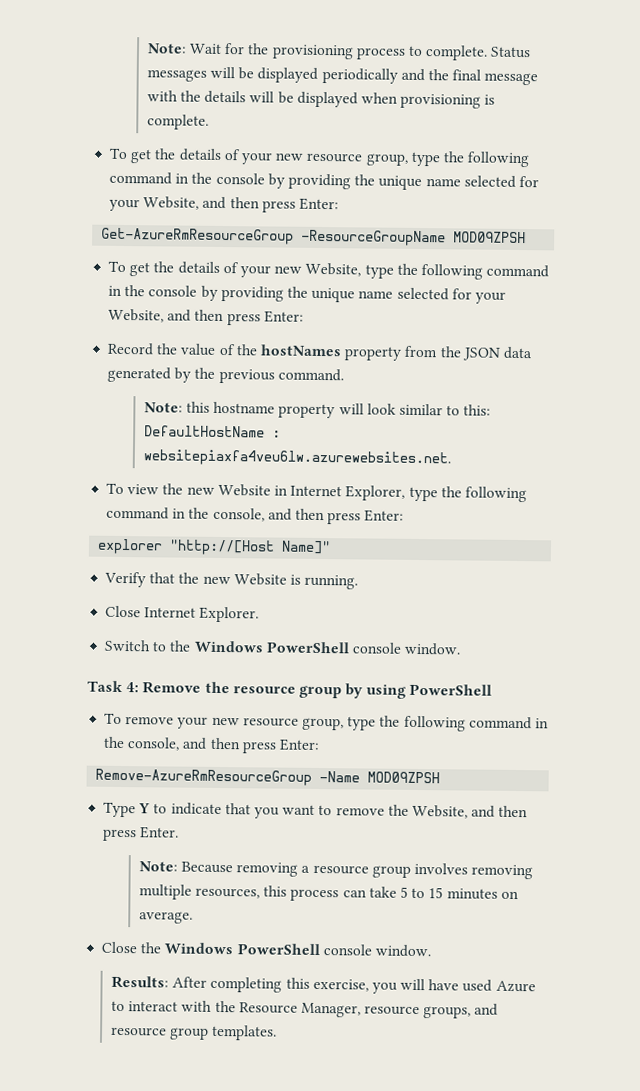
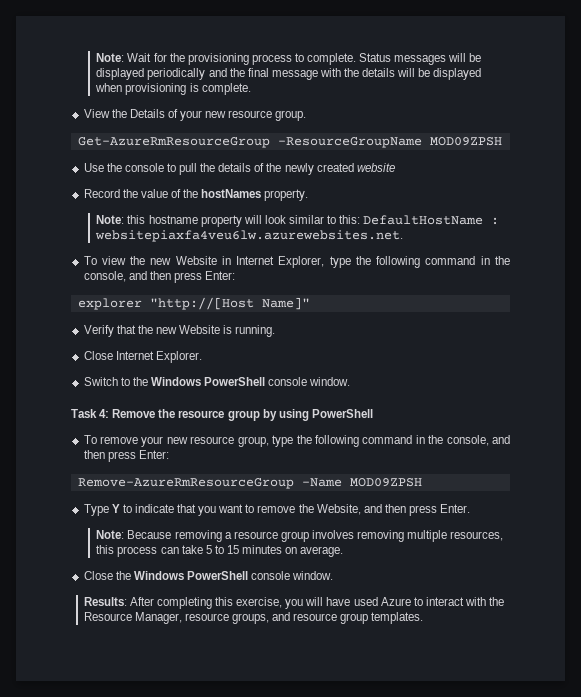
[109,147,530,168] [109,171,539,191] [109,196,339,213] [101,227,527,247] [108,260,550,280] [108,285,506,304] [108,308,304,326] To get the details of your new resource group, type the following command in the console by providing the unique name selected for your Website, and then press Enter: // Get-AzureRmResourceGroup –ResourceGroupName MOD09ZPSH // To get the details of your new Website, type the following command in the console by providing the unique name selected for your Website, and then press Enter: -> [83,109,307,121] [77,137,502,148] [83,163,395,175] View the Details of your new resource group. // Get-AzureRmResourceGroup –ResourceGroupName MOD09ZPSH // Use the console to pull the details of the newly created website
[344,345,533,361] [107,366,344,384] property from the JSON data generated by the previous command. -> [264,189,309,201] property.

